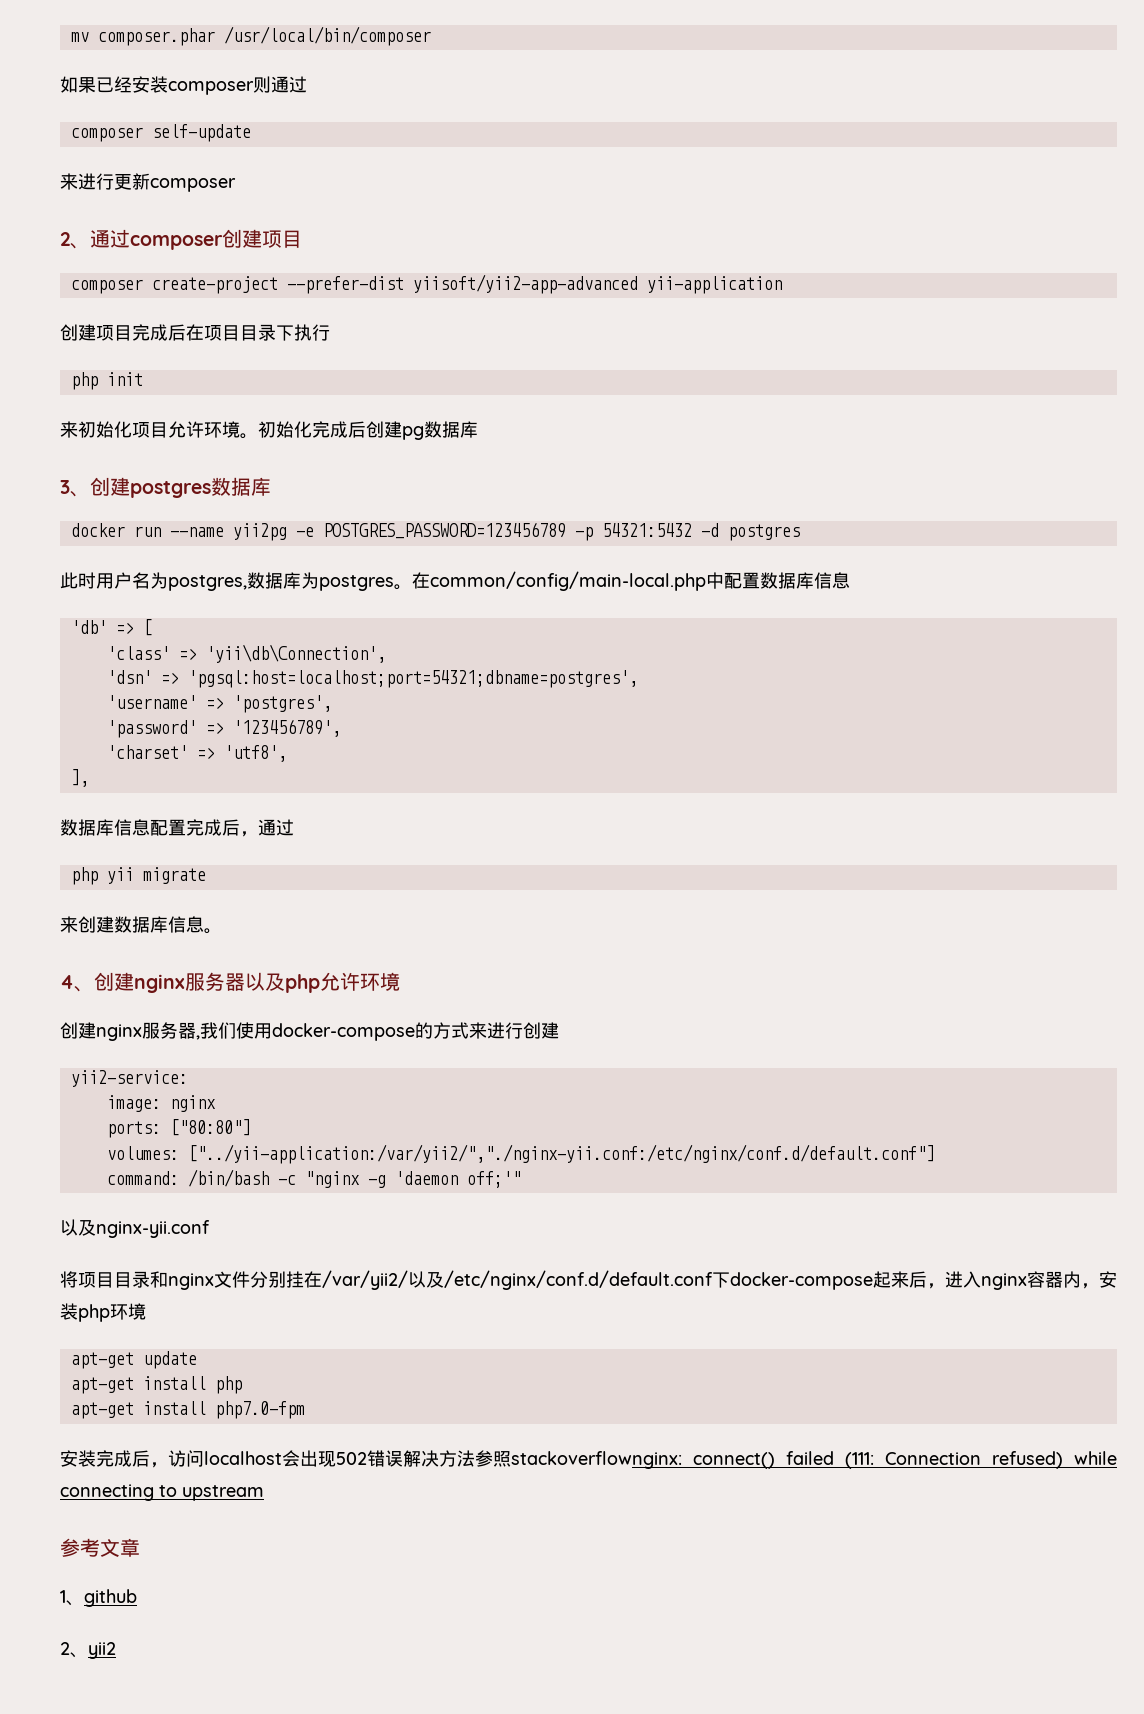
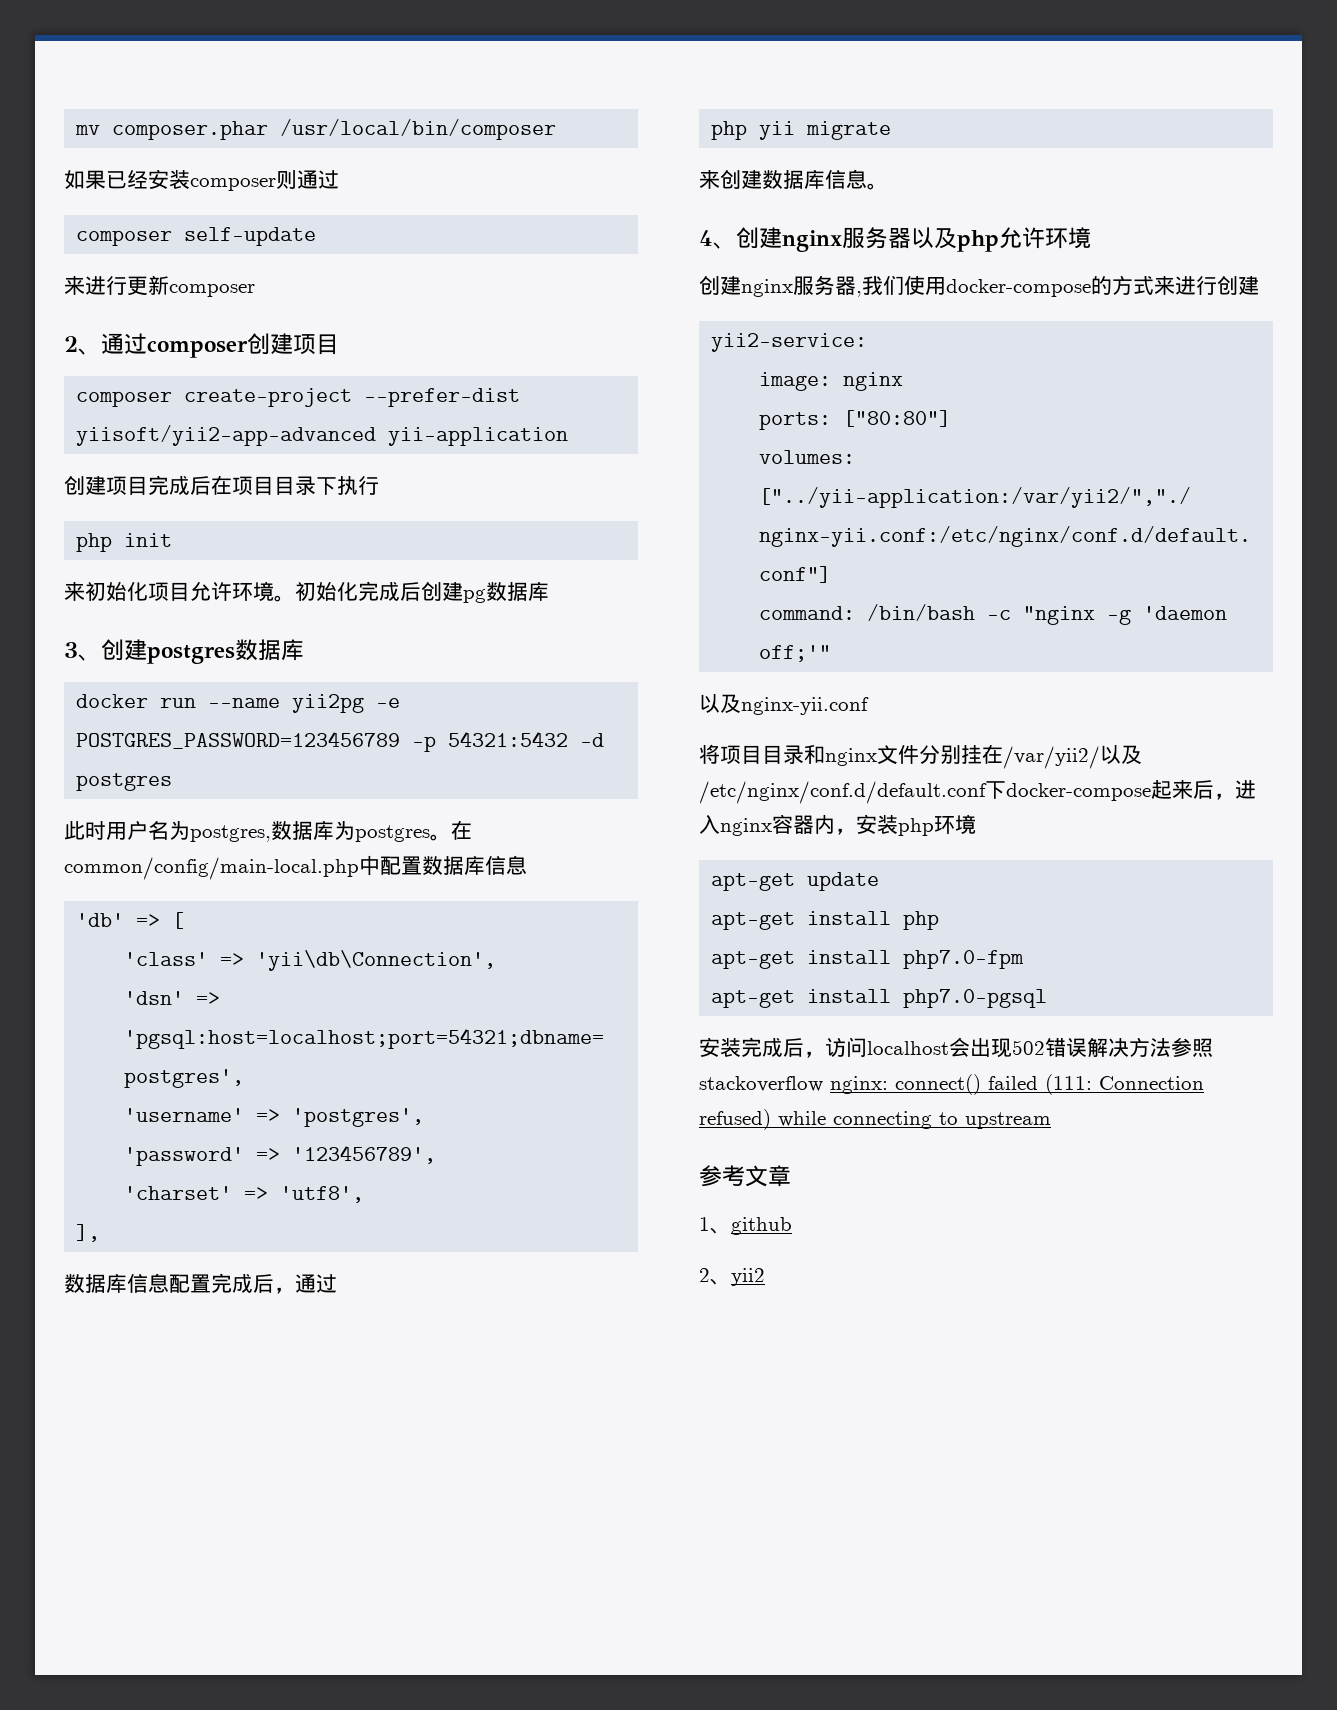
(305, 1410) none -> [711,989,1048,1008] // apt-get install php7.0-pgsql
[511,1451,682,1469] stackoverflownginx: -> [699,1076,888,1094] stackoverflow nginx:

